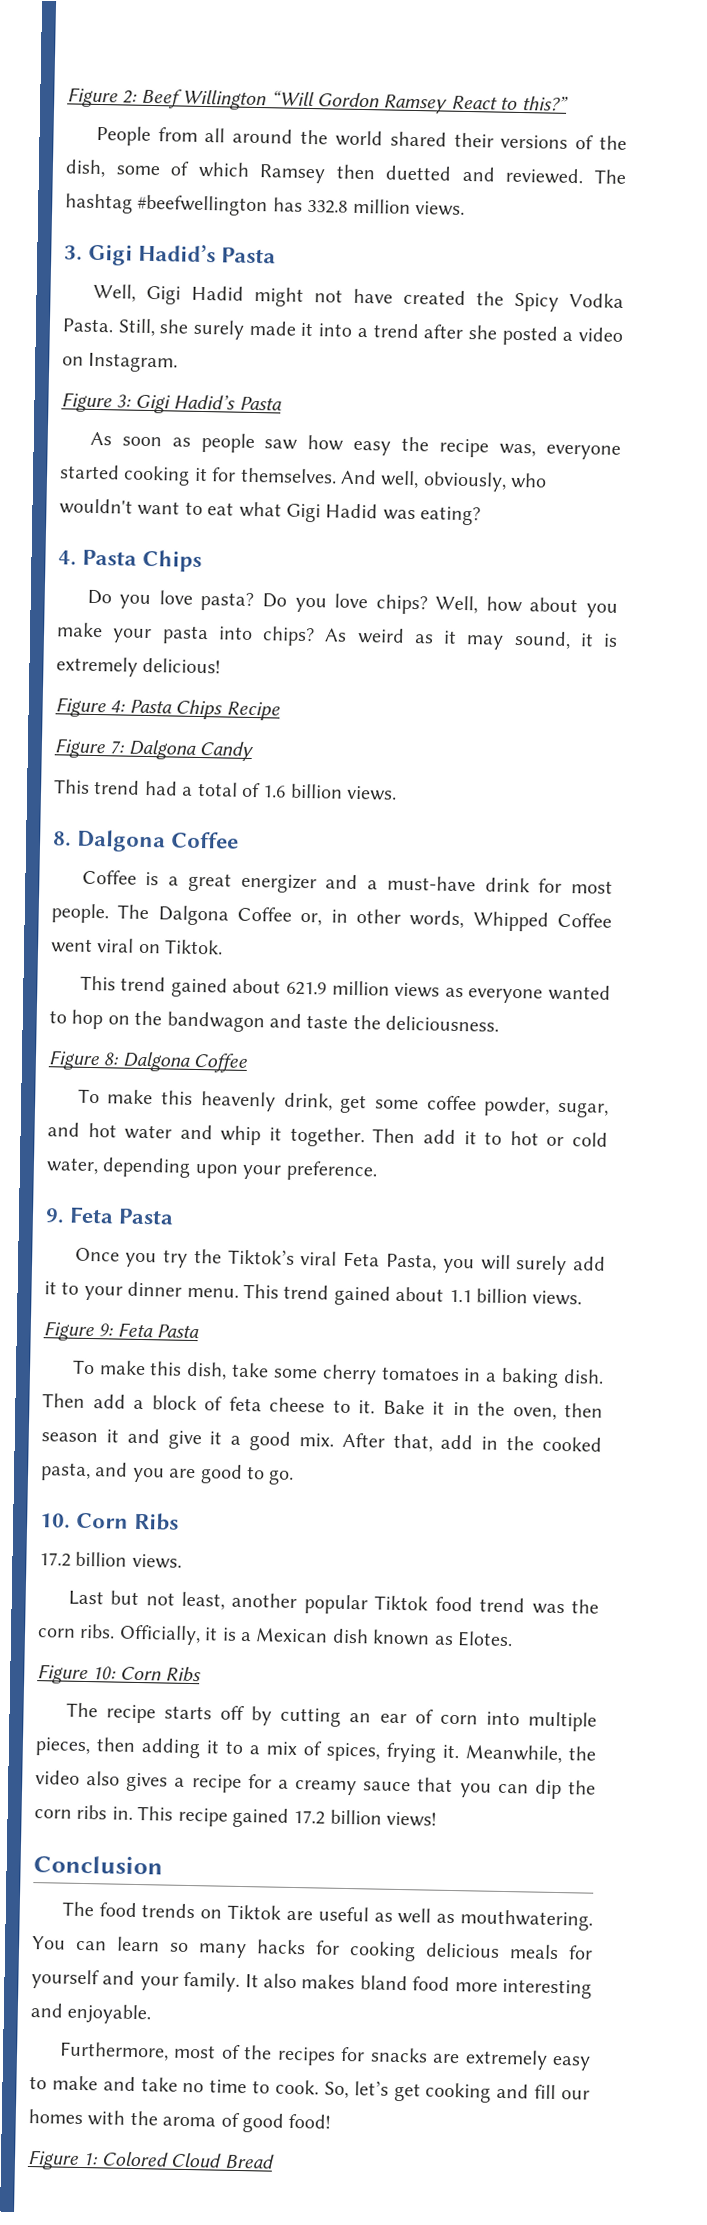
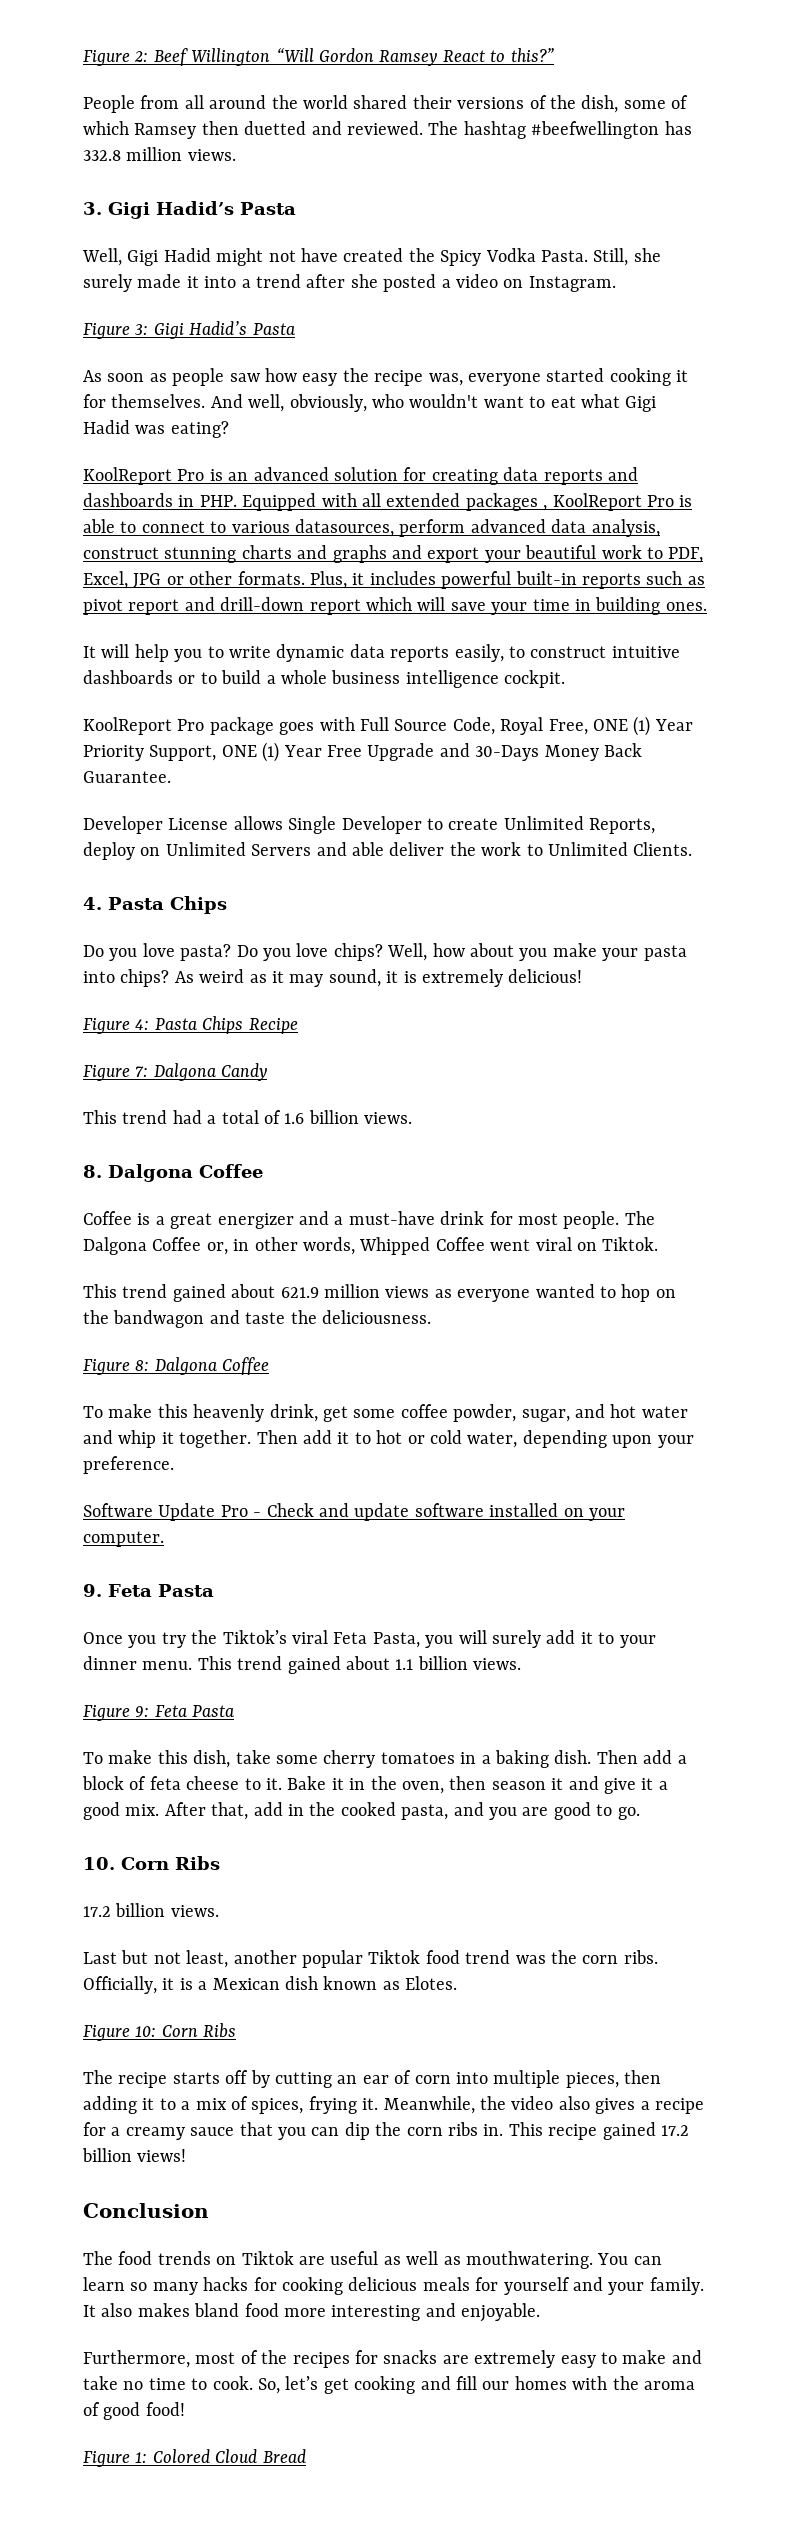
(482, 516) none -> [83,467,638,485] [83,493,693,511] [83,519,660,537] [83,545,704,563] [83,571,705,589] [83,597,707,615] [83,644,680,662] [83,670,566,688] [83,716,693,736] [83,742,642,762] [83,771,171,783] [83,816,656,834] [83,842,693,860] // KoolReport Pro is an advanced solution for creating data reports and dashboards in PHP. Equipped with all extended packages , KoolReport Pro is able to connect to various datasources, perform advanced data analysis, construct stunning charts and graphs and export your beautiful work to PDF, Excel, JPG or other formats. Plus, it includes powerful built-in reports such as pivot report and drill-down report which will save your time in building ones. // It will help you to write dynamic data reports easily, to construct intuitive dashboards or to build a whole business intelligence cockpit. // KoolReport Pro package goes with Full Source Code, Royal Free, ONE (1) Year Priority Support, ONE (1) Year Free Upgrade and 30-Days Money Back Guarantee. // Developer License allows Single Developer to create Unlimited Reports, deploy on Unlimited Servers and able deliver the work to Unlimited Clients.
(378, 1171) none -> [83,1503,625,1521] [83,1531,164,1547] // Software Update Pro - Check and update software installed on your computer.

